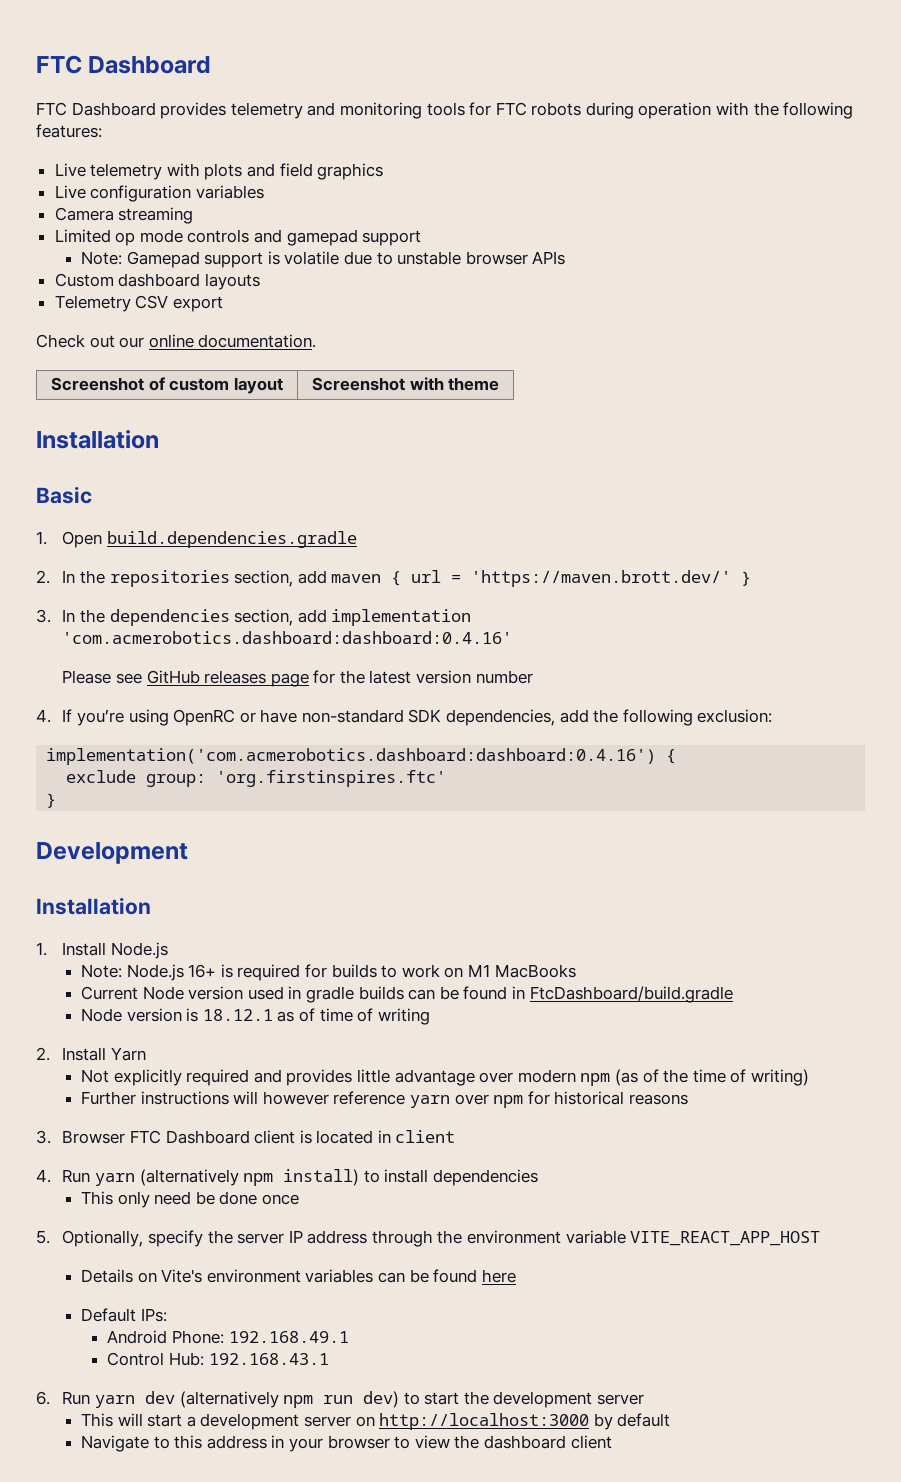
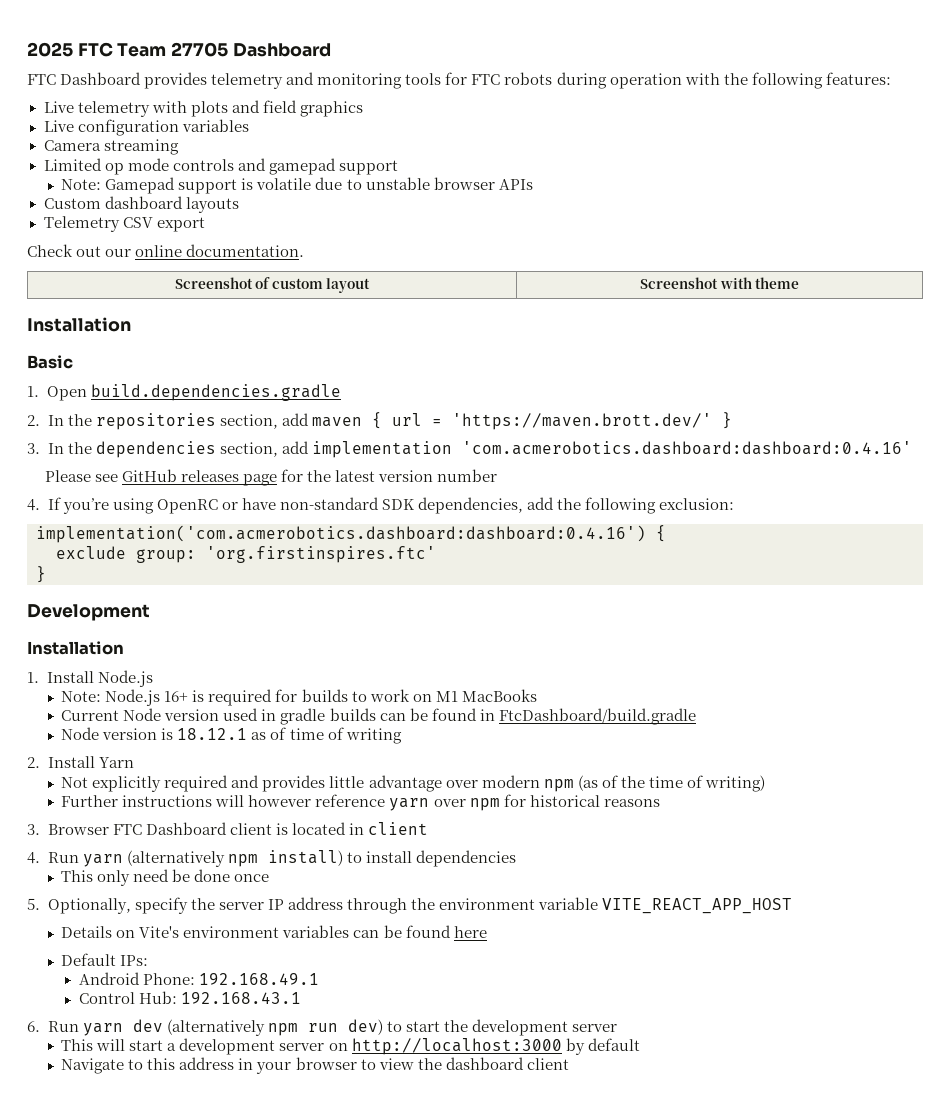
[36,55,82,74] FTC -> [27,42,229,57] 2025 FTC Team 27705

